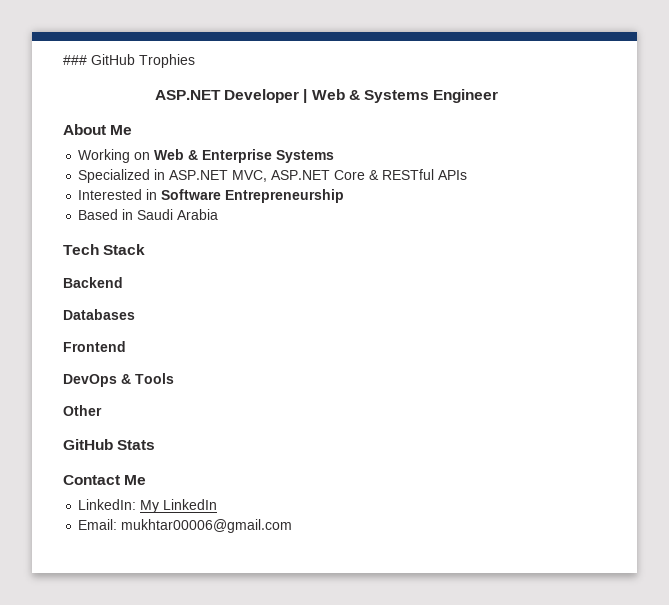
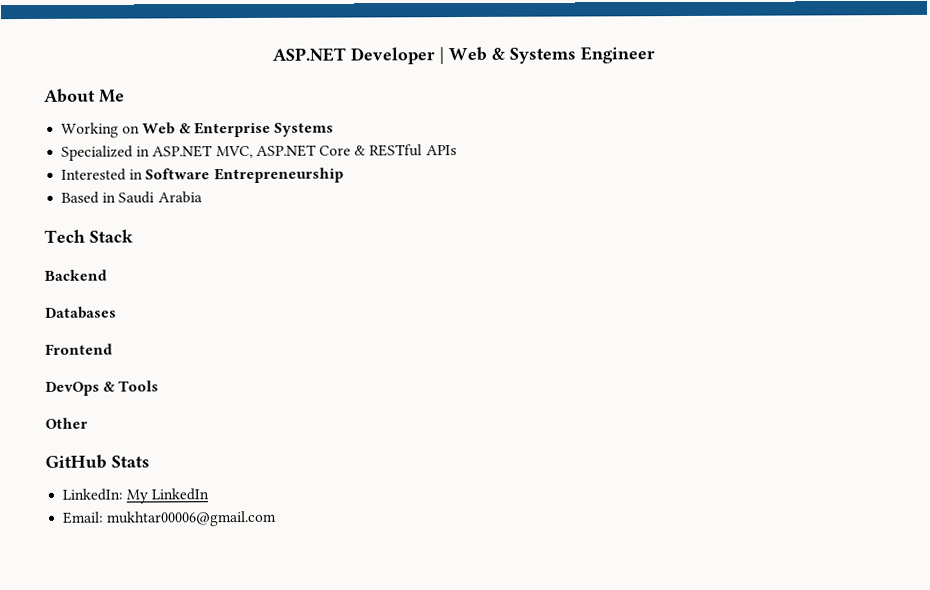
[63,54,195,68] ### GitHub Trophies // -> (272, 54) none
[63,475,147,485] // Contact Me -> (150, 461) none

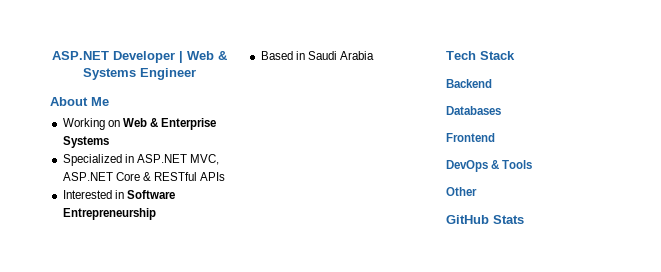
[62,488,210,504] [62,510,278,527] // LinkedIn: My LinkedIn // Email: mukhtar00006@gmail.com -> (524, 219) none

